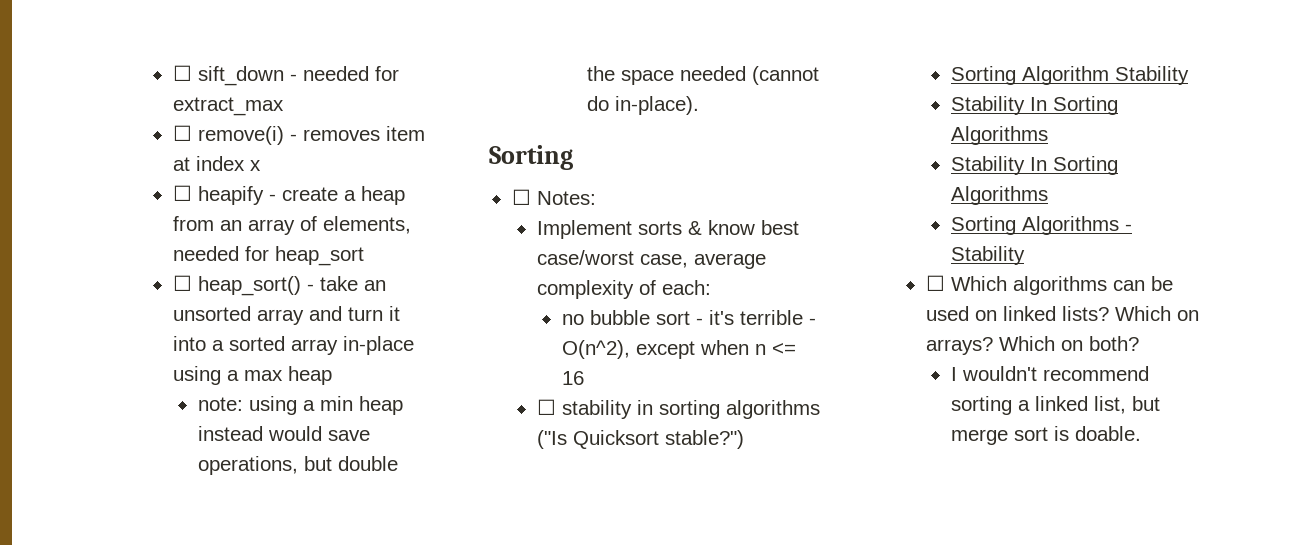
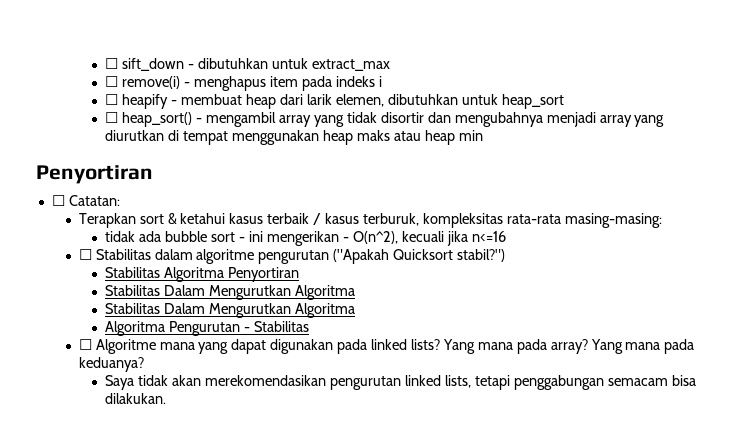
[302,66,399,81] needed for -> [198,58,309,69] dibutuhkan untuk
[302,126,425,141] [172,156,261,171] [172,185,405,205] [172,216,411,235] [172,246,364,266] [172,275,386,296] [172,306,400,325] [172,336,414,355] [172,366,332,385] [197,396,403,415] [197,426,370,441] [197,456,398,475] [586,66,819,85] [586,96,699,115] [489,145,573,170] [511,189,596,205] [536,220,799,239] [536,250,766,269] [536,280,711,299] [561,310,816,325] [561,340,796,359] [561,371,584,385] [536,399,820,419] [536,430,744,449] [950,66,1189,85] [950,96,1118,115] [950,126,1048,145] [950,156,1118,175] [950,186,1048,205] [950,216,1132,235] [950,246,1025,265] [925,275,1173,295] [925,306,1199,321] [925,336,1139,355] [950,366,1149,381] [950,396,1160,415] [950,426,1141,445] removes item at index x // ☐ heapify - create a heap from an array of elements, needed for heap_sort // ☐ heap_sort() - take an unsorted array and turn it into a sorted array in-place using a max heap // note: using a min heap instead would save operations, but double the space needed (cannot do in-place). // Sorting // ☐ Notes: // Implement sorts & know best case/worst case, average complexity of each: // no bubble sort - it's terrible - O(n^2), except when n <= 16 // ☐ stability in sorting algorithms ("Is Quicksort stable?") // Sorting Algorithm Stability // Stability In Sorting Algorithms // Stability In Sorting Algorithms // Sorting Algorithms - Stability // ☐ Which algorithms can be used on linked lists? Which on arrays? Which on both? // I wouldn't recommend sorting a linked list, but merge sort is doable. -> [194,76,382,91] [105,94,564,109] [105,112,665,127] [105,130,483,145] [36,165,153,184] [51,195,120,206] [78,213,662,228] [105,231,506,246] [78,249,506,264] [105,267,300,282] [105,285,356,300] [105,303,356,318] [105,321,310,336] [78,339,695,354] [78,357,144,372] [105,375,696,390] [105,393,167,404] menghapus item pada indeks i // ☐ heapify - membuat heap dari larik elemen, dibutuhkan untuk heap_sort // ☐ heap_sort() - mengambil array yang tidak disortir dan mengubahnya menjadi array yang diurutkan di tempat menggunakan heap maks atau heap min // Penyortiran // ☐ Catatan: // Terapkan sort & ketahui kasus terbaik / kasus terburuk, kompleksitas rata-rata masing-masing: // tidak ada bubble sort - ini mengerikan - O(n^2), kecuali jika n<=16 // ☐ Stabilitas dalam algoritme pengurutan ("Apakah Quicksort stabil?") // Stabilitas Algoritma Penyortiran // Stabilitas Dalam Mengurutkan Algoritma // Stabilitas Dalam Mengurutkan Algoritma // Algoritma Pengurutan - Stabilitas // ☐ Algoritme mana yang dapat digunakan pada linked lists? Yang mana pada array? Yang mana pada keduanya? // Saya tidak akan merekomendasikan pengurutan linked lists, tetapi penggabungan semacam bisa dilakukan.

